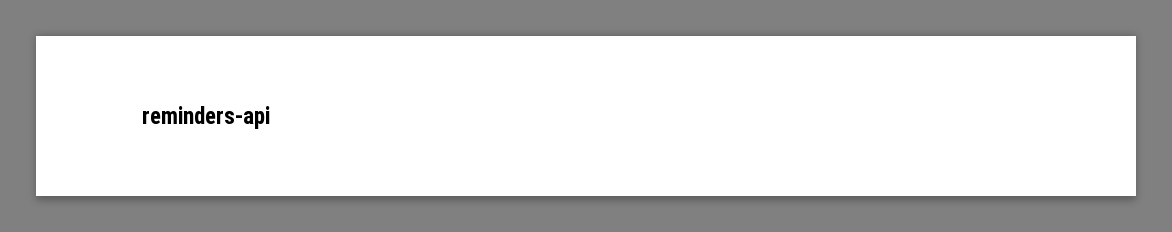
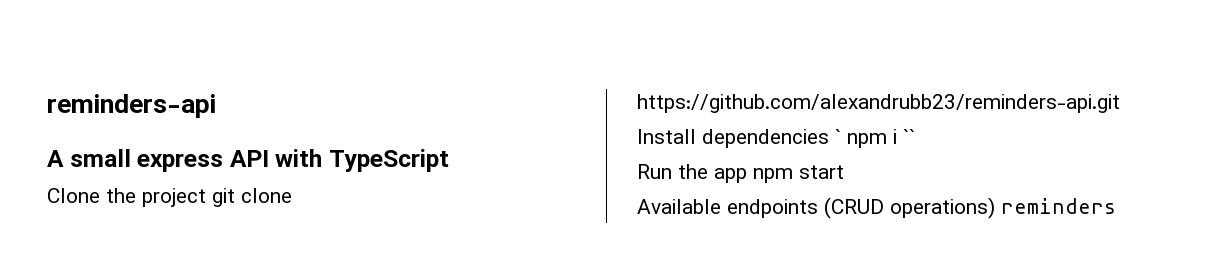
(270, 117) none -> [47,149,450,172] [47,188,292,207] [637,94,1120,113] [637,129,915,148] [637,164,844,183] [637,197,1116,219] // A small express API with TypeScript // Clone the project git clone https://github.com/alexandrubb23/reminders-api.git // Install dependencies ` npm i `` // Run the app npm start // Available endpoints (CRUD operations) reminders

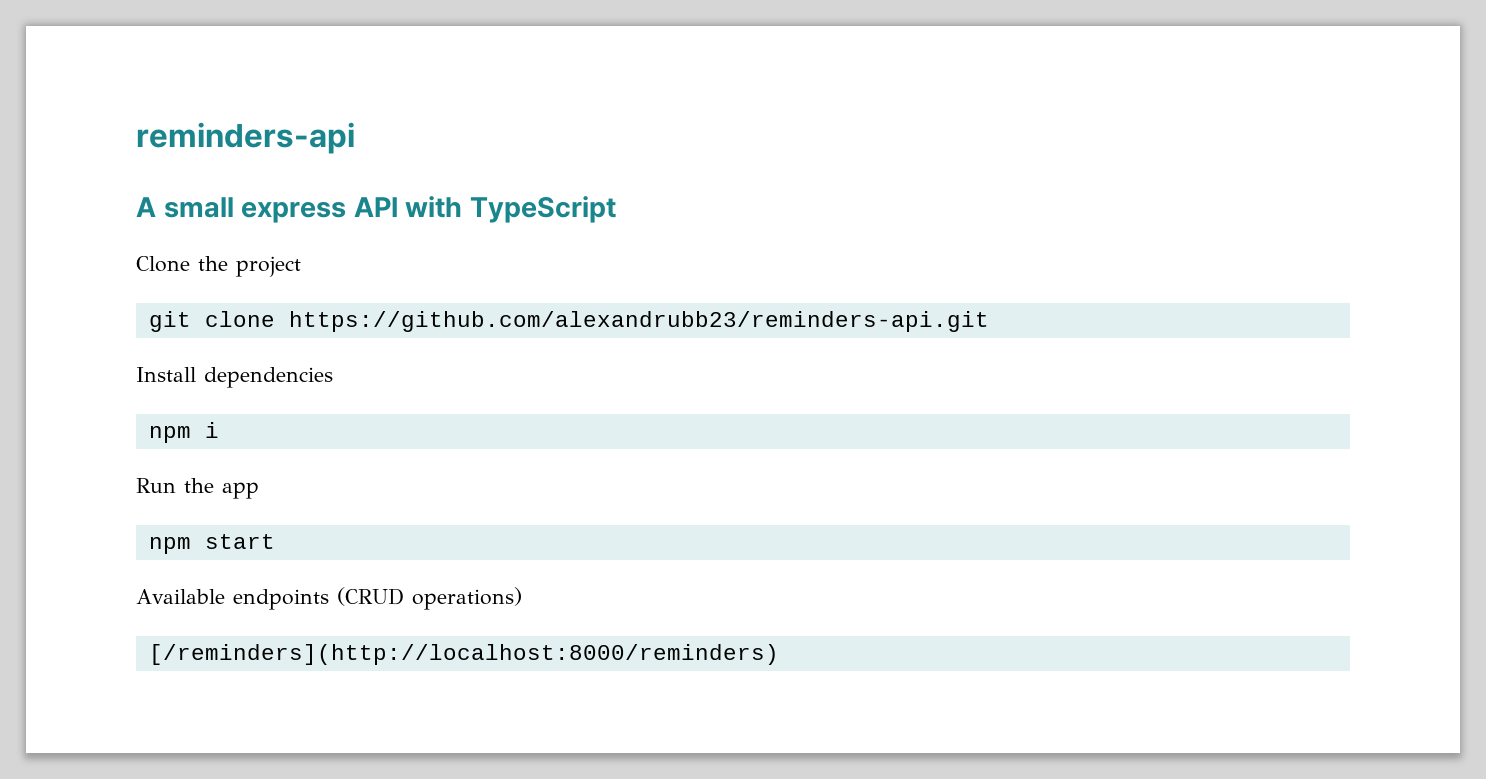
(206, 197) none -> (301, 266) //
[835,129,841,144] ` -> (333, 377) //
[903,129,915,144] `` -> (219, 430) none
(747, 175) none -> (259, 490) //
[1001,198,1116,214] reminders -> [148,644,779,665] // [/reminders](http://localhost:8000/reminders)

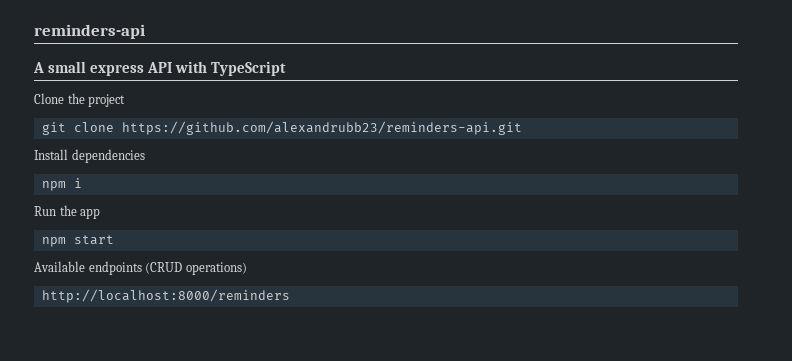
[148,644,779,665] [/reminders](http://localhost:8000/reminders) -> [41,289,290,303] http://localhost:8000/reminders

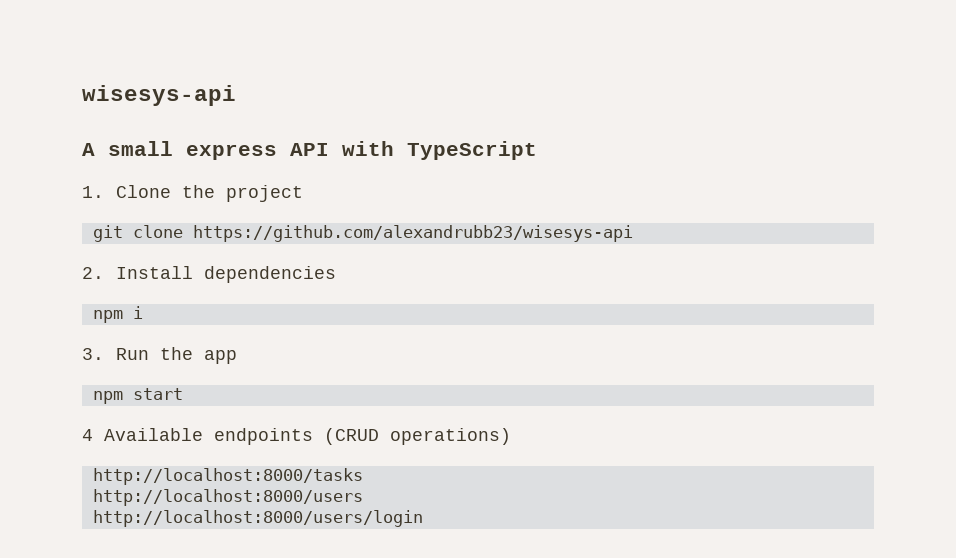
[34,24,145,39] reminders-api -> [82,85,236,106] wisesys-api
(287, 68) none -> [82,186,104,198] 1.
[121,121,522,135] https://github.com/alexandrubb23/reminders-api.git // -> [192,225,633,242] [82,267,104,279] https://github.com/alexandrubb23/wisesys-api // 2.
(82, 183) none -> [82,348,104,360] 3.
(114, 240) none -> [82,429,93,441] 4
[41,289,290,303] http://localhost:8000/reminders -> [92,468,363,485] [92,489,363,506] [92,510,423,527] http://localhost:8000/tasks // http://localhost:8000/users // http://localhost:8000/users/login

